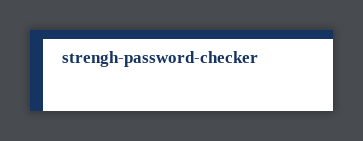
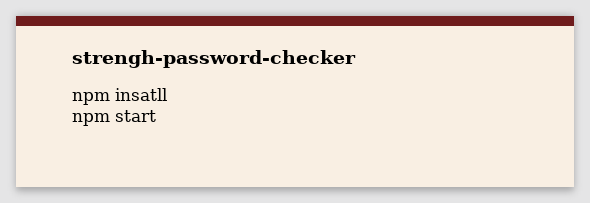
(258, 59) none -> [72,88,167,105] [72,110,156,126] // npm insatll // npm start

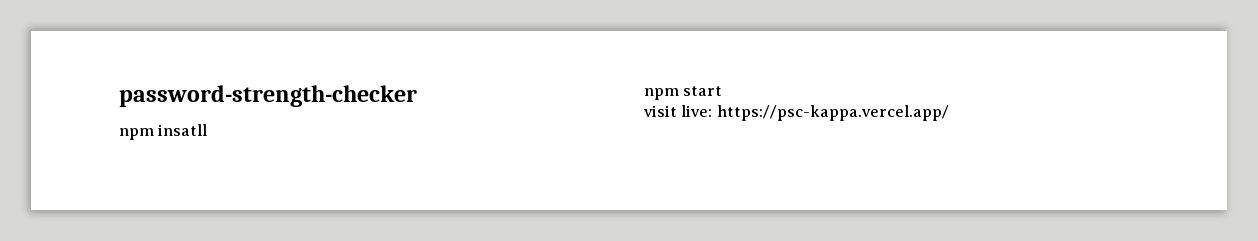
[72,50,356,68] strengh-password-checker -> [119,85,417,107] password-strength-checker
(156, 116) none -> [643,105,949,121] // visit live: https://psc-kappa.vercel.app/

